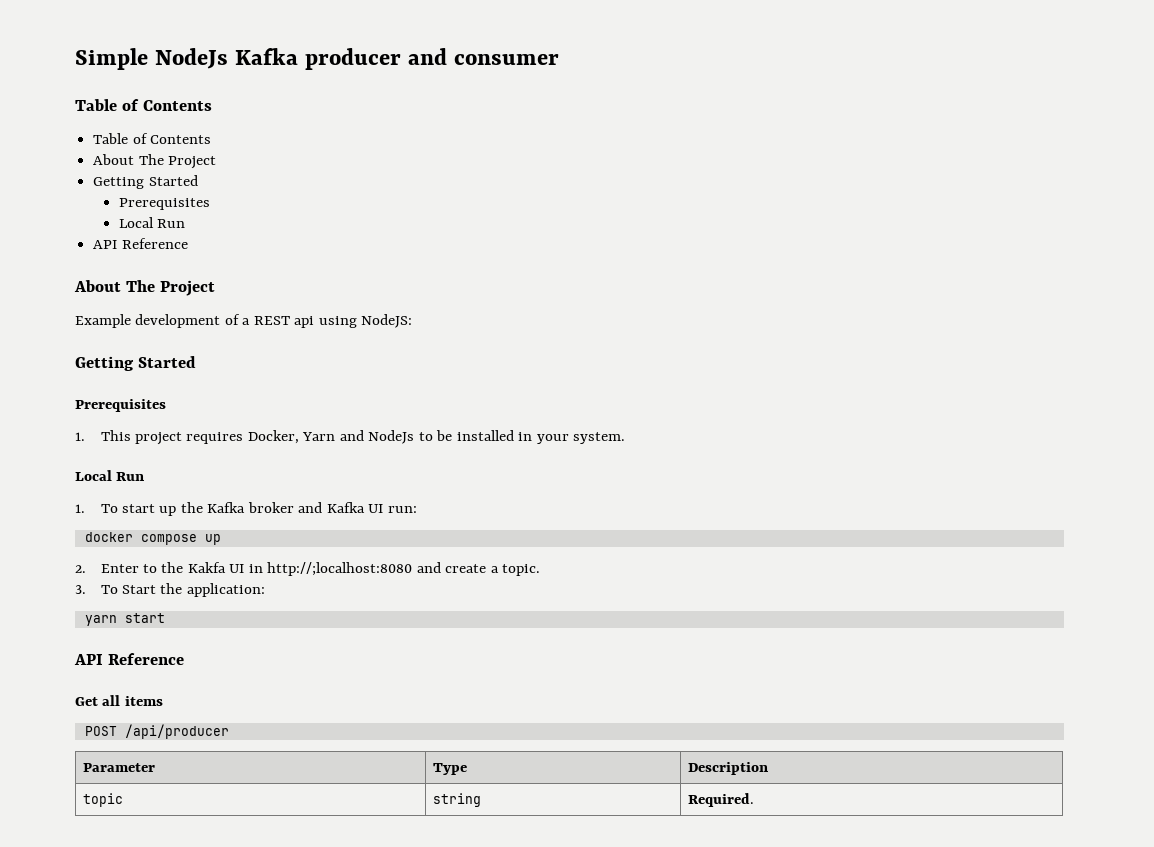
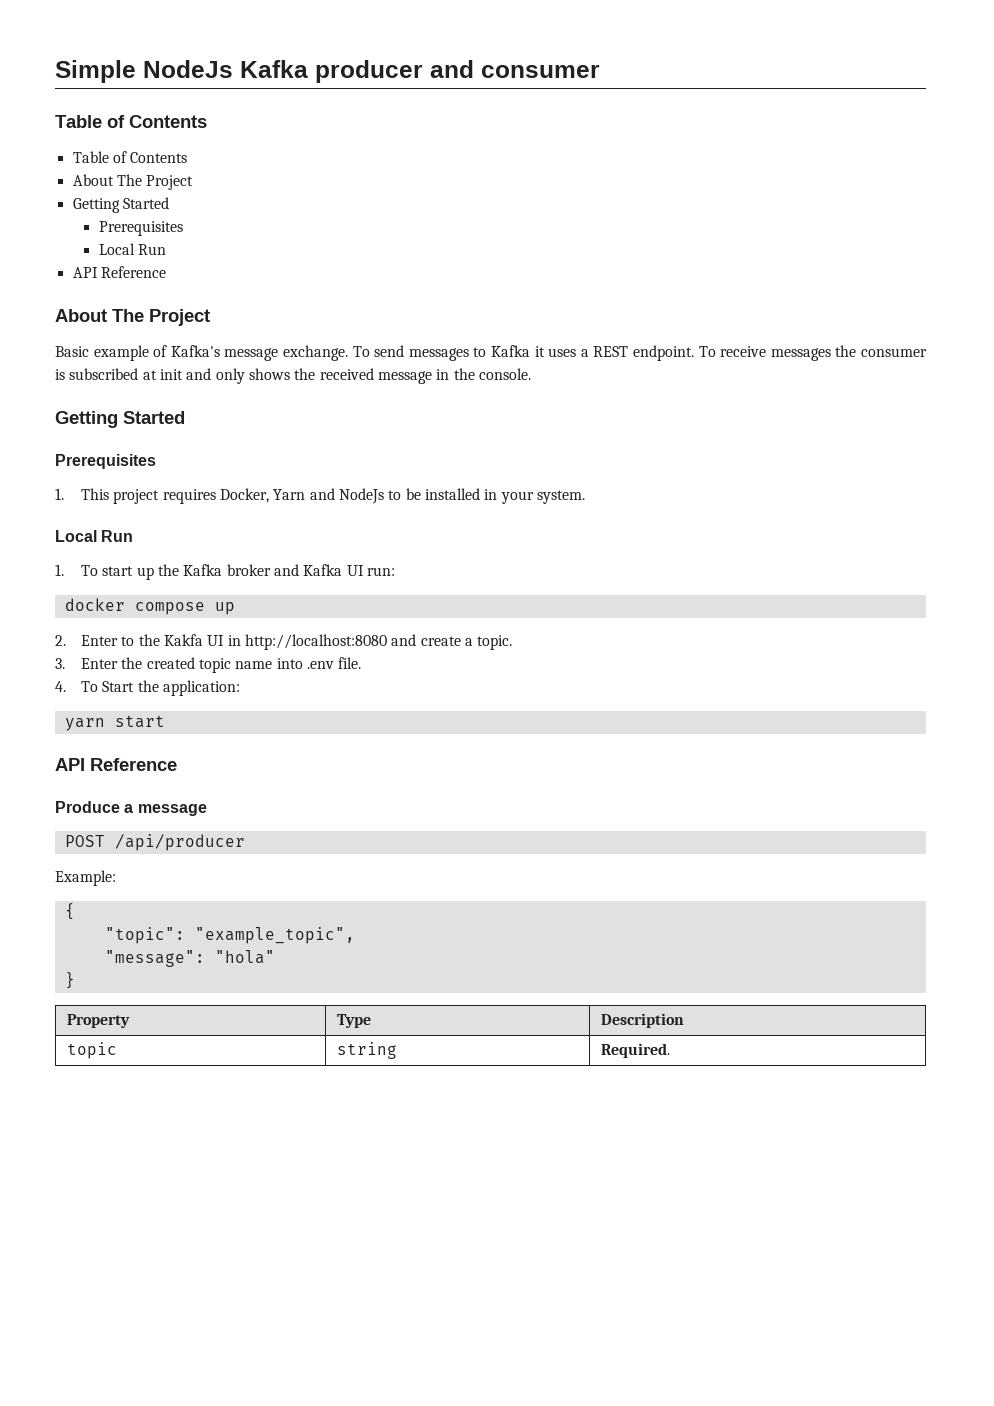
[75,314,413,328] Example development of a REST api using NodeJS: -> [55,345,928,361] [55,368,531,384] Basic example of Kafka's message exchange. To send messages to Kafka it uses a REST endpoint. To receive messages the consumer is subscribed at init and only shows the received message in the console.
[267,562,413,576] http://;localhost:8080 -> [245,634,388,650] http://localhost:8080
(86, 589) none -> [81,657,362,673] [55,681,66,692] Enter the created topic name into .env file. // 4.
[75,695,163,706] Get all items -> [55,801,207,816] Produce a message
[82,763,155,772] // Parameter -> [55,870,116,886] [64,903,75,920] [104,927,355,944] [104,950,275,967] [64,972,75,989] [67,1014,131,1028] // Example: // { // "topic": "example_topic", // "message": "hola" // } // Property

